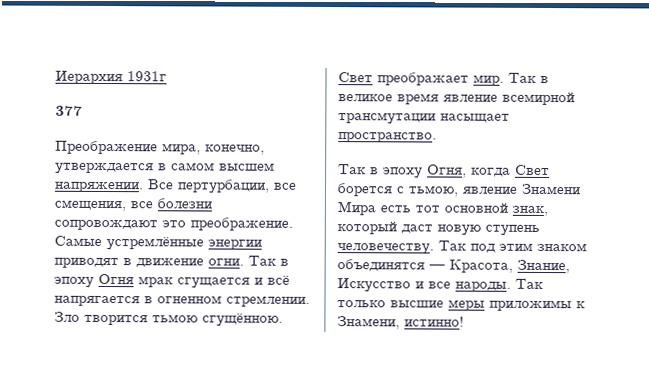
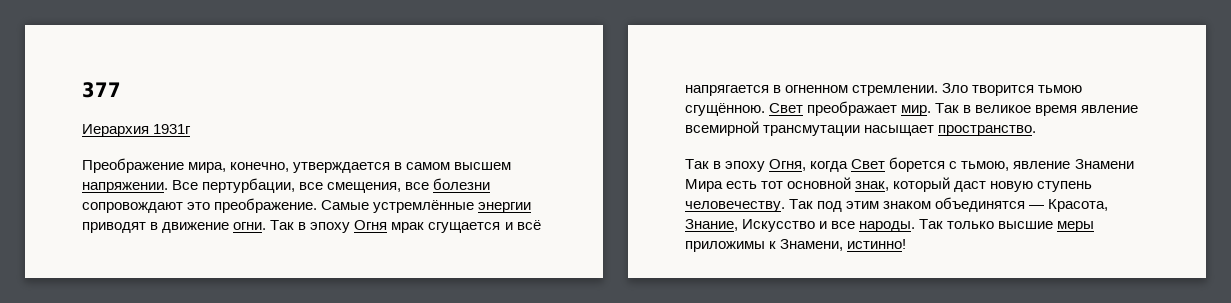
(55, 77) none -> [82,82,121,98] 377 //
[55,105,83,116] // 377 -> (192, 129) none

